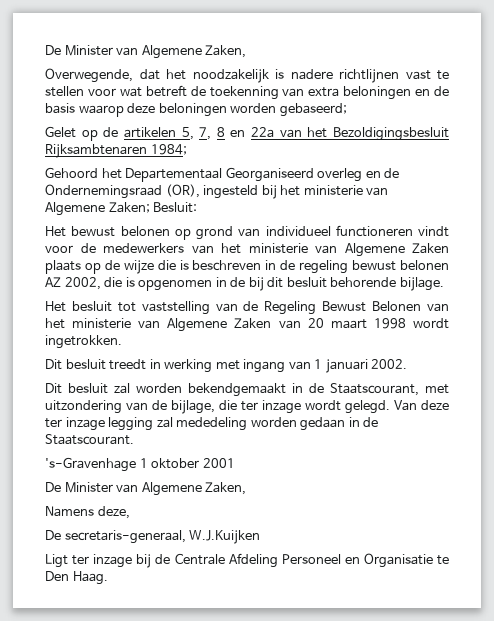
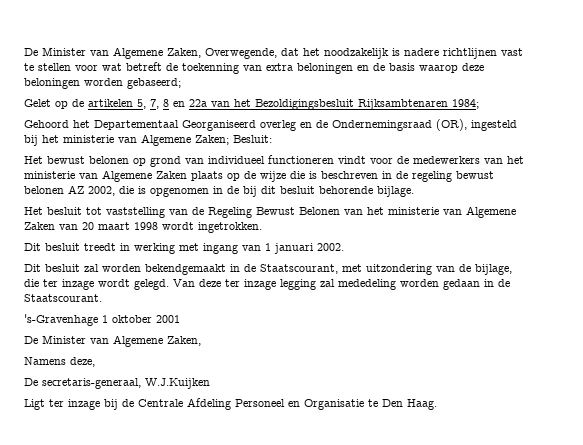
[45,45,247,59] De Minister van Algemene Zaken, // -> [24,47,201,59] De Minister van Algemene Zaken,

